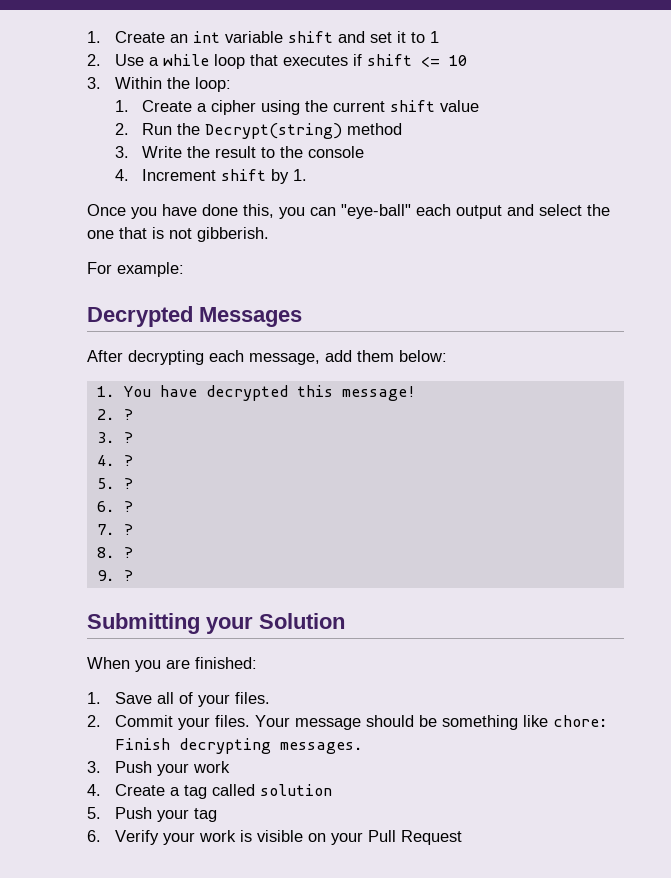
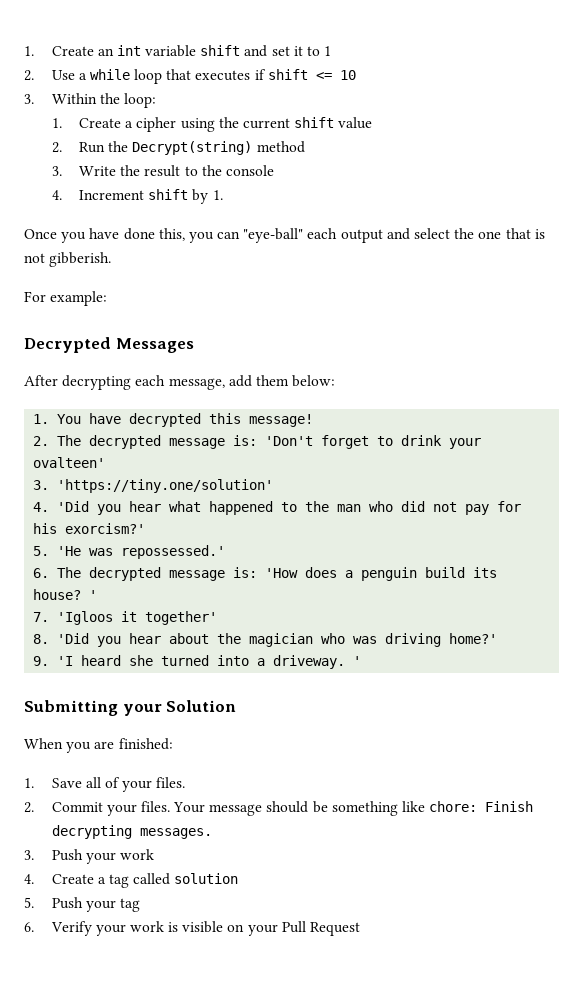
[123,409,133,420] [96,432,133,443] [96,455,133,466] [96,478,133,489] [96,501,133,512] [96,524,133,535] [96,547,133,558] [96,570,133,581] ? // 3. ? // 4. ? // 5. ? // 6. ? // 7. ? // 8. ? // 9. ? -> [57,435,482,449] [33,457,106,468] [33,479,274,493] [33,501,522,515] [33,523,146,534] [33,545,226,559] [33,567,498,581] [33,589,98,600] [33,611,218,625] [33,633,498,647] [33,655,362,669] The decrypted message is: 'Don't forget to drink your ovalteen' // 3. 'https://tiny.one/solution' // 4. 'Did you hear what happened to the man who did not pay for his exorcism?' // 5. 'He was repossessed.' // 6. The decrypted message is: 'How does a penguin build its house? ' // 7. 'Igloos it together' // 8. 'Did you hear about the magician who was driving home?' // 9. 'I heard she turned into a driveway. '

